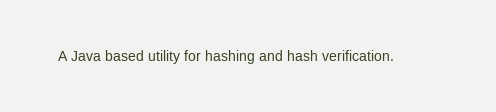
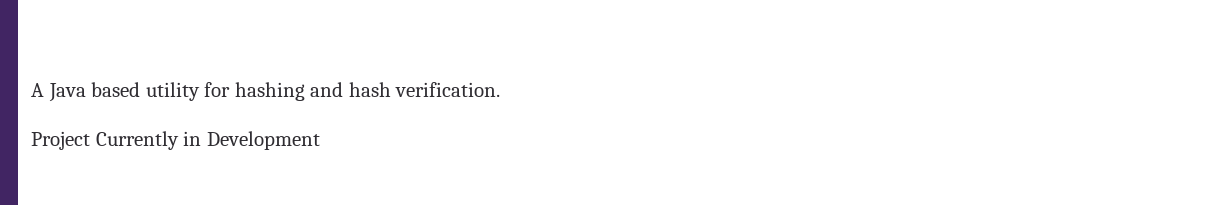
(394, 55) none -> [31,131,320,150] // Project Currently in Development

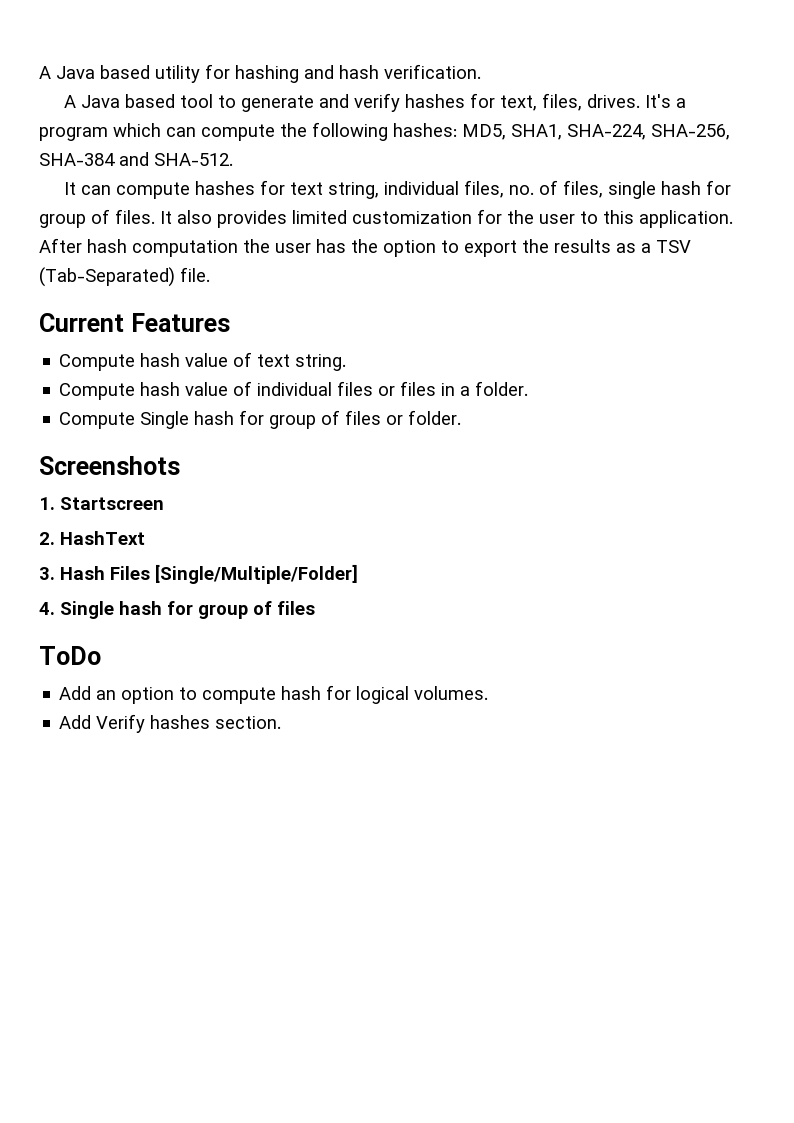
[31,131,320,150] Project Currently in Development -> [63,93,686,112] [39,122,730,141] [39,152,233,166] [63,180,731,199] [39,209,733,228] [39,238,691,257] [39,267,210,287] [39,313,230,332] [59,352,347,371] [59,381,529,400] [59,410,462,429] [39,456,180,475] [39,497,164,510] [39,531,145,545] [39,564,358,584] [39,601,315,619] [39,646,101,665] [59,685,489,704] [59,714,282,733] A Java based tool to generate and verify hashes for text, files, drives. It's a program which can compute the following hashes: MD5, SHA1, SHA-224, SHA-256, SHA-384 and SHA-512. // It can compute hashes for text string, individual files, no. of files, single hash for group of files. It also provides limited customization for the user to this application. After hash computation the user has the option to export the results as a TSV (Tab-Separated) file. // Current Features // Compute hash value of text string. // Compute hash value of individual files or files in a folder. // Compute Single hash for group of files or folder. // Screenshots // 1. Startscreen // 2. HashText // 3. Hash Files [Single/Multiple/Folder] // 4. Single hash for group of files // ToDo // Add an option to compute hash for logical volumes. // Add Verify hashes section.

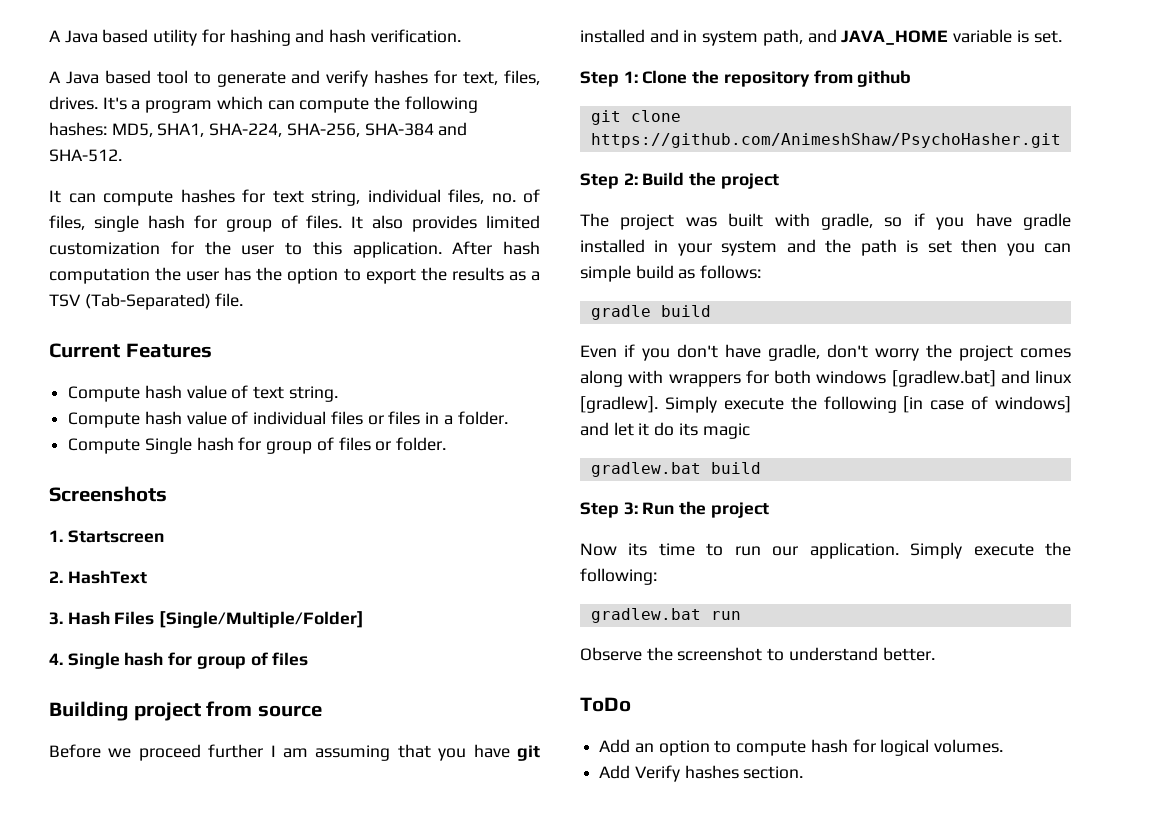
(315, 608) none -> [49,701,322,721] [49,744,540,761] [580,29,1062,46] [580,70,912,87] [590,110,681,125] [590,133,1061,148] [580,172,779,189] [580,213,1071,230] [580,239,1071,256] [580,265,762,282] [590,305,711,320] [580,344,1071,361] [580,370,1072,387] [580,396,1071,413] [580,422,750,439] [590,462,761,477] [580,501,769,518] [580,542,1071,559] [580,568,657,585] [590,608,741,623] [580,647,935,661] // Building project from source // Before we proceed further I am assuming that you have git installed and in system path, and JAVA_HOME variable is set. // Step 1: Clone the repository from github // git clone https://github.com/AnimeshShaw/PsychoHasher.git // Step 2: Build the project // The project was built with gradle, so if you have gradle installed in your system and the path is set then you can simple build as follows: // gradle build // Even if you don't have gradle, don't worry the project comes along with wrappers for both windows [gradlew.bat] and linux [gradlew]. Simply execute the following [in case of windows] and let it do its magic // gradlew.bat build // Step 3: Run the project // Now its time to run our application. Simply execute the following: // gradlew.bat run // Observe the screenshot to understand better.

